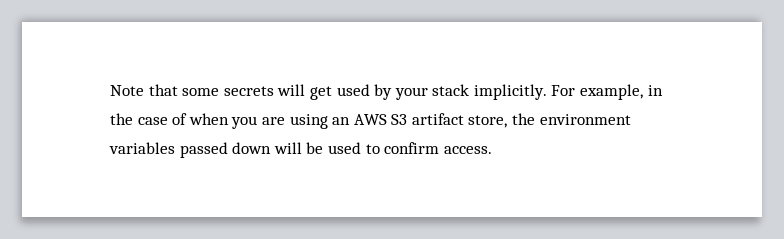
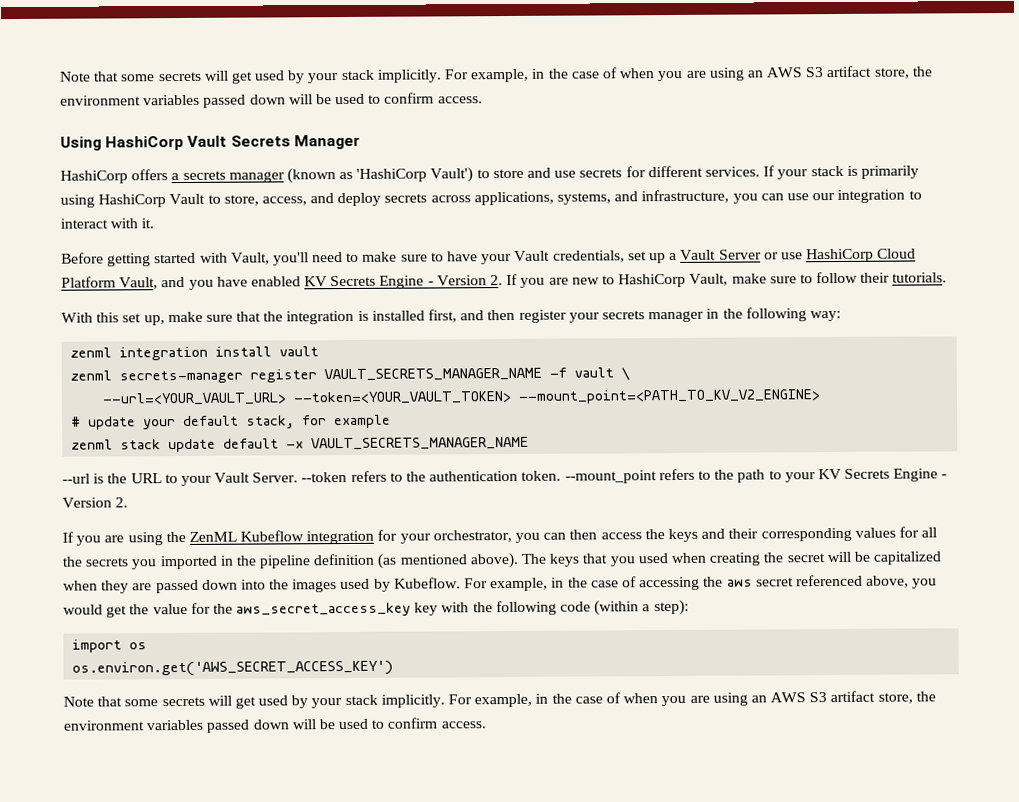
(492, 150) none -> [60,134,360,151] [60,165,919,184] [60,189,922,208] [60,218,155,229] [61,248,917,267] [61,271,948,290] [61,307,841,326] [70,346,320,361] [70,367,631,384] [102,389,822,406] [71,414,392,430] [71,436,530,453] [62,468,948,487] [62,497,129,508] [62,526,938,546] [62,551,943,570] [63,574,938,594] [63,599,689,618] [72,639,148,653] [72,660,394,677] [63,690,936,709] [63,717,486,733] // Using HashiCorp Vault Secrets Manager // HashiCorp offers a secrets manager (known as 'HashiCorp Vault') to store and use secrets for different services. If your stack is primarily using HashiCorp Vault to store, access, and deploy secrets across applications, systems, and infrastructure, you can use our integration to interact with it. // Before getting started with Vault, you'll need to make sure to have your Vault credentials, set up a Vault Server or use HashiCorp Cloud Platform Vault, and you have enabled KV Secrets Engine - Version 2. If you are new to HashiCorp Vault, make sure to follow their tutorials. // With this set up, make sure that the integration is installed first, and then register your secrets manager in the following way: // zenml integration install vault // zenml secrets-manager register VAULT_SECRETS_MANAGER_NAME -f vault \ // --url=<YOUR_VAULT_URL> --token=<YOUR_VAULT_TOKEN> --mount_point=<PATH_TO_KV_V2_ENGINE> // # update your default stack, for example // zenml stack update default -x VAULT_SECRETS_MANAGER_NAME // --url is the URL to your Vault Server. --token refers to the authentication token. --mount_point refers to the path to your KV Secrets Engine - Version 2. // If you are using the ZenML Kubeflow integration for your orchestrator, you can then access the keys and their corresponding values for all the secrets you imported in the pipeline definition (as mentioned above). The keys that you used when creating the secret will be capitalized when they are passed down into the images used by Kubeflow. For example, in the case of accessing the aws secret referenced above, you would get the value for the aws_secret_access_key key with the following code (within a step): // import os // os.environ.get('AWS_SECRET_ACCESS_KEY') // Note that some secrets will get used by your stack implicitly. For example, in the case of when you are using an AWS S3 artifact store, the environment variables passed down will be used to confirm access.

